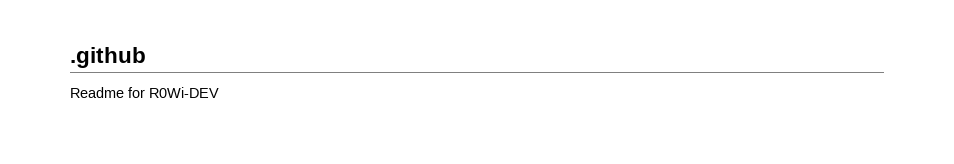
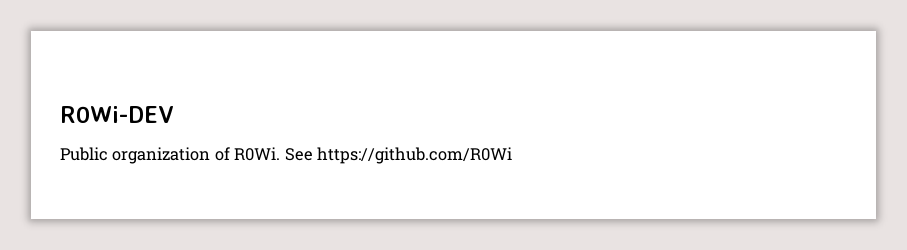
[70,47,146,68] [70,87,219,98] .github // Readme for R0Wi-DEV -> [60,106,174,123] [60,147,513,164] R0Wi-DEV // Public organization of R0Wi. See https://github.com/R0Wi

